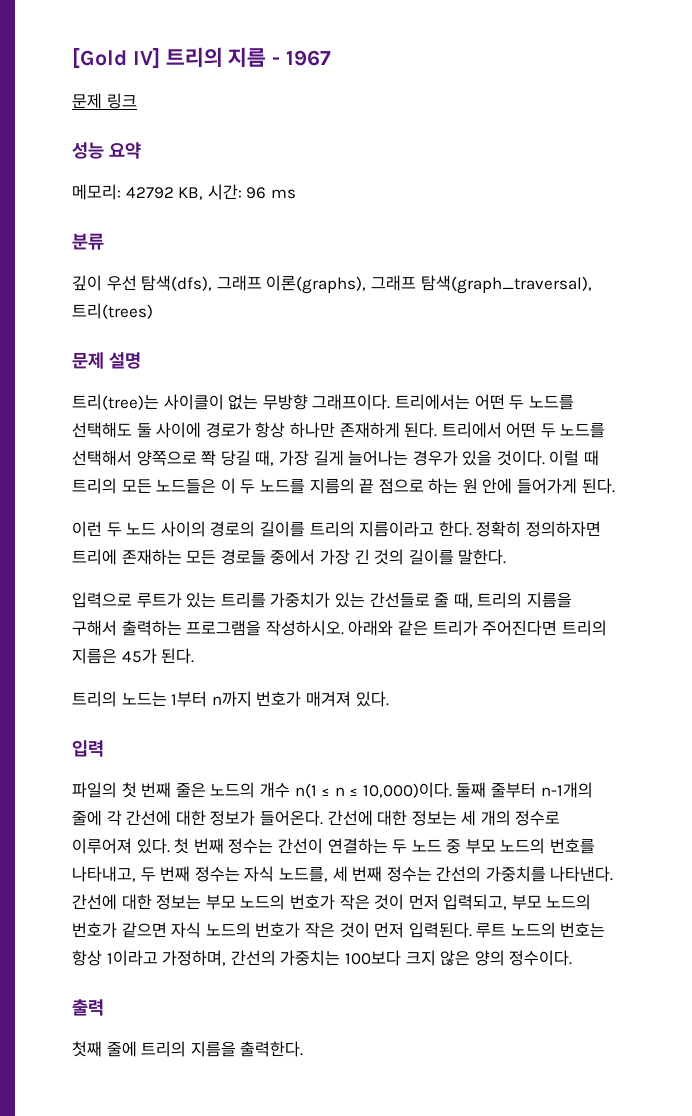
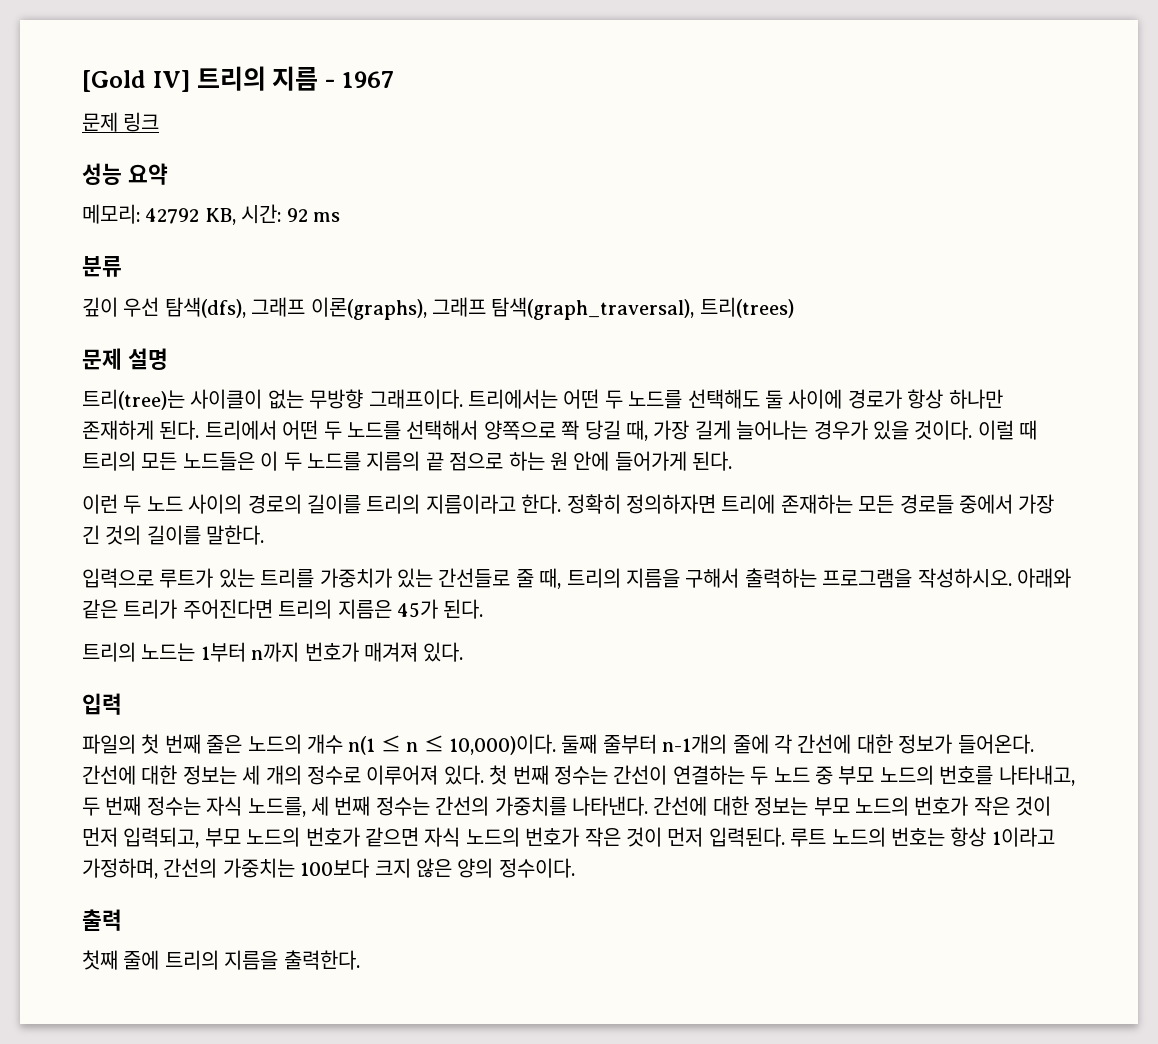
[246,187,267,199] 96 -> [286,208,308,222] 92

